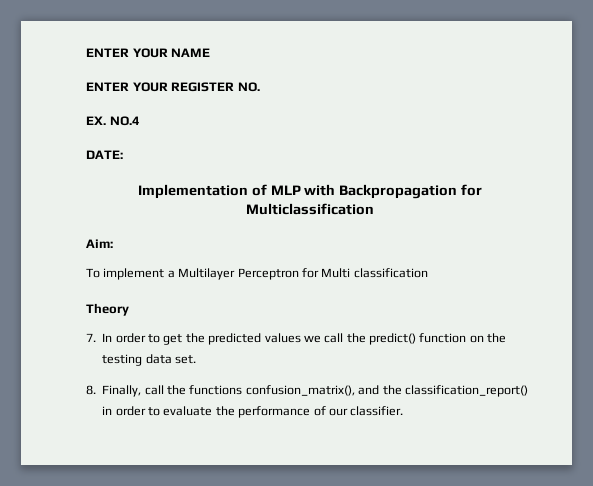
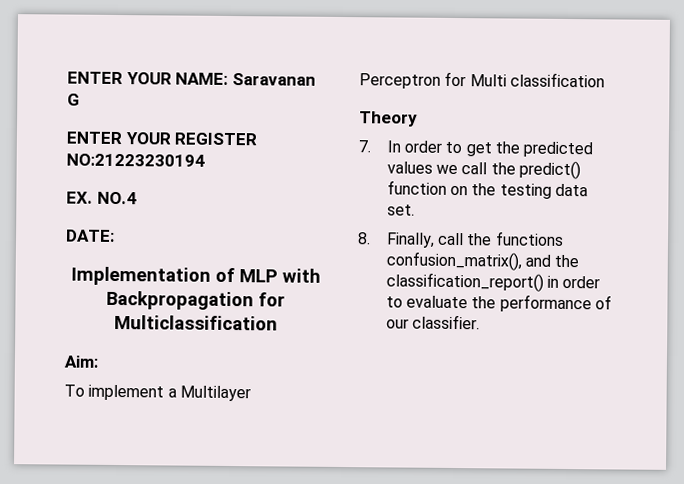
[86,48,211,58] ENTER YOUR NAME -> [67,71,316,86] [67,93,80,106] ENTER YOUR NAME: Saravanan G
[237,82,260,92] NO. -> [66,153,205,167] NO:21223230194

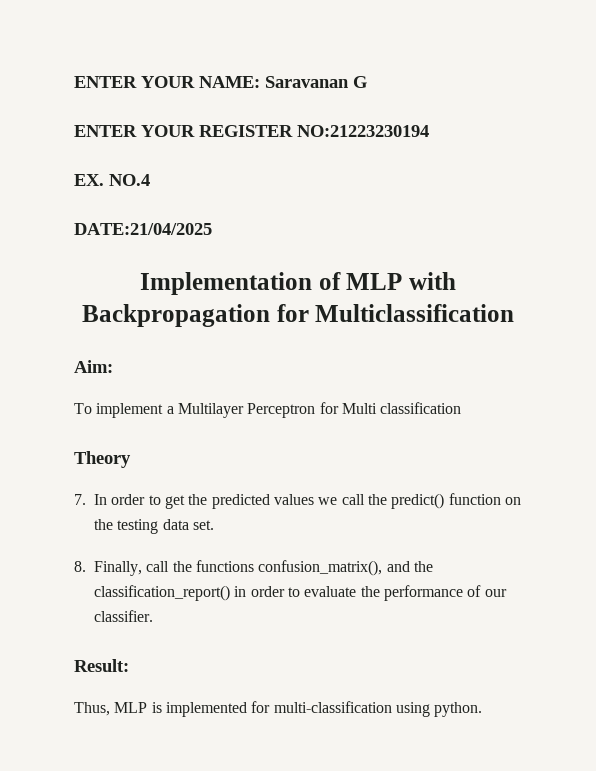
[65,229,115,242] DATE: -> [74,223,212,235] DATE:21/04/2025
(481, 322) none -> [74,659,129,672] [74,701,483,717] // Result: // Thus, MLP is implemented for multi-classification using python.

